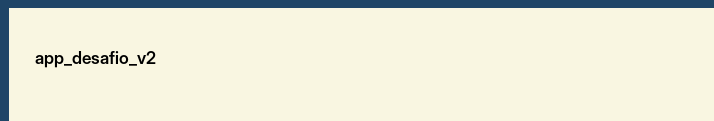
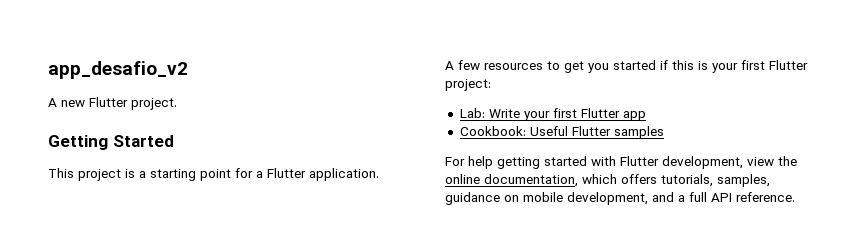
(156, 59) none -> [48,97,177,110] [48,135,174,150] [48,168,379,181] [445,60,808,73] [445,79,491,91] [459,108,646,121] [459,126,664,139] [445,156,797,169] [445,174,770,187] [445,192,795,205] // A new Flutter project. // Getting Started // This project is a starting point for a Flutter application. // A few resources to get you started if this is your first Flutter project: // Lab: Write your first Flutter app // Cookbook: Useful Flutter samples // For help getting started with Flutter development, view the online documentation, which offers tutorials, samples, guidance on mobile development, and a full API reference.

